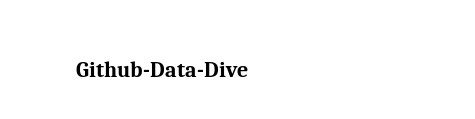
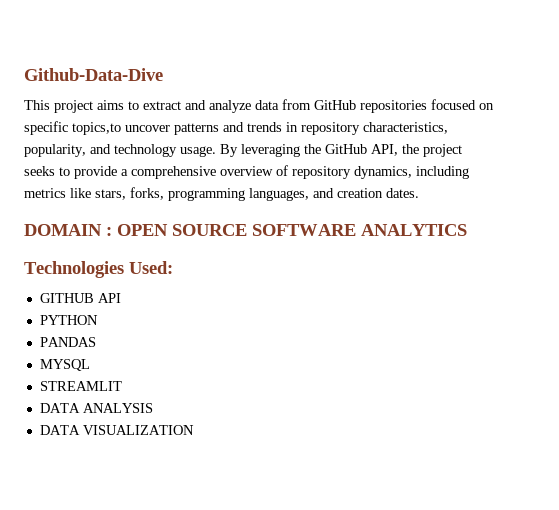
(248, 69) none -> [24,99,494,113] [24,121,448,135] [24,144,462,157] [24,165,469,179] [24,187,419,201] [24,224,467,236] [24,261,173,278] [39,293,121,303] [39,315,98,325] [39,337,96,347] [39,359,90,371] [39,381,122,391] [39,403,153,413] [39,425,194,435] // This project aims to extract and analyze data from GitHub repositories focused on specific topics,to uncover patterns and trends in repository characteristics, popularity, and technology usage. By leveraging the GitHub API, the project seeks to provide a comprehensive overview of repository dynamics, including metrics like stars, forks, programming languages, and creation dates. // DOMAIN : OPEN SOURCE SOFTWARE ANALYTICS // Technologies Used: // GITHUB API // PYTHON // PANDAS // MYSQL // STREAMLIT // DATA ANALYSIS // DATA VISUALIZATION

